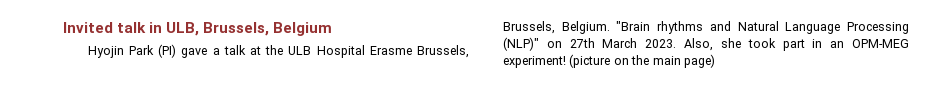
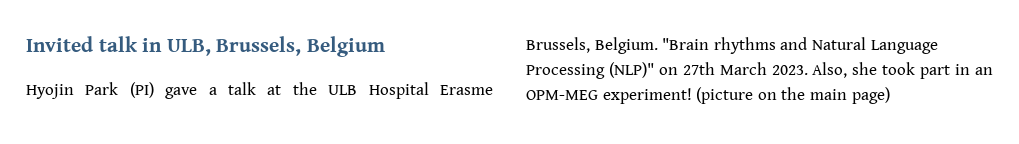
[503,21,555,34] Brussels, -> (590, 45) none

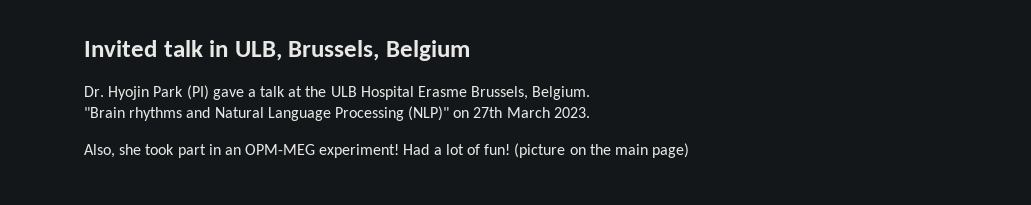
(385, 46) none -> [84,86,104,97] Dr.
(658, 45) none -> (591, 93) //
(808, 70) none -> (590, 112) //
(692, 96) none -> [403,144,511,155] Had a lot of fun!

